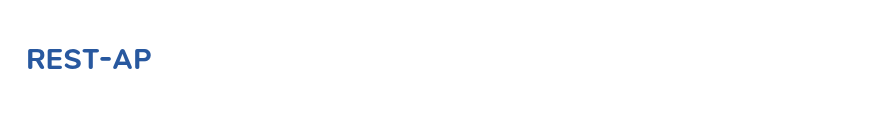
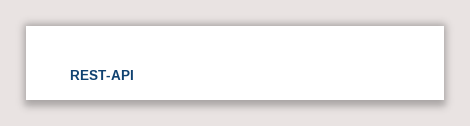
[26,49,152,69] REST-AP -> [70,70,134,80] REST-API

